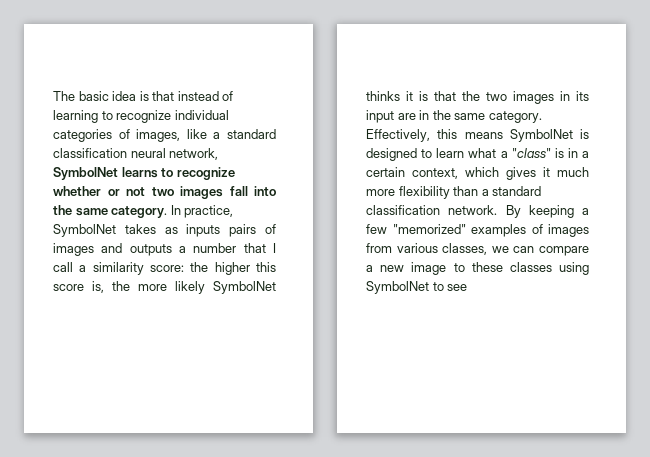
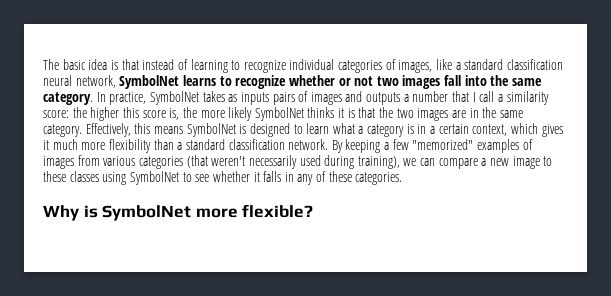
[560,91,589,101] [366,110,394,123] in its input -> (449, 114) none
[511,148,551,158] "class" -> [367,124,405,137] category
[442,243,488,255] classes, -> [138,155,400,169] categories (that weren't necessarily used during training),
(468, 287) none -> [212,171,403,185] [43,204,314,221] whether it falls in any of these categories. // Why is SymbolNet more flexible?

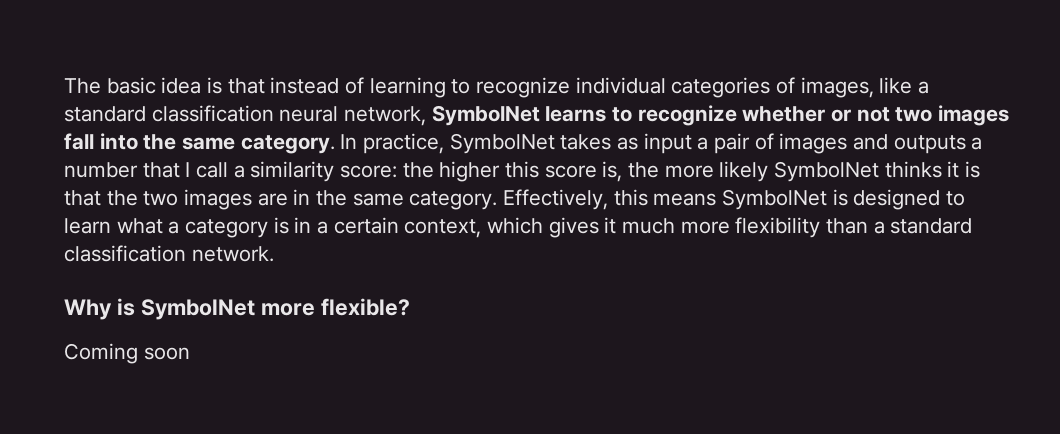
[240,92,295,105] inputs pairs -> [643,133,751,154] input a pair
[331,139,533,153] [43,155,553,169] [43,171,403,185] By keeping a few "memorized" examples of images from various categories (that weren't necessarily used during training), we can compare a new image to these classes using SymbolNet to see whether it falls in any of these categories. -> (274, 254) none
(314, 211) none -> [64,343,190,364] // Coming soon

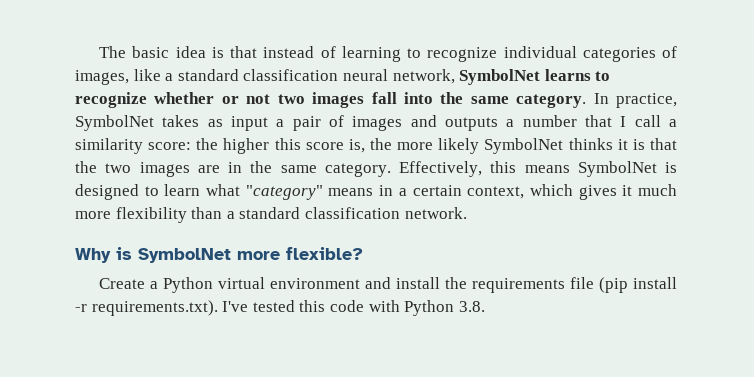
[168,217,289,238] a category is -> [245,185,374,200] "category" means
[64,343,190,364] Coming soon -> [99,277,677,293] [75,300,485,316] Create a Python virtual environment and install the requirements file (pip install -r requirements.txt). I've tested this code with Python 3.8.

